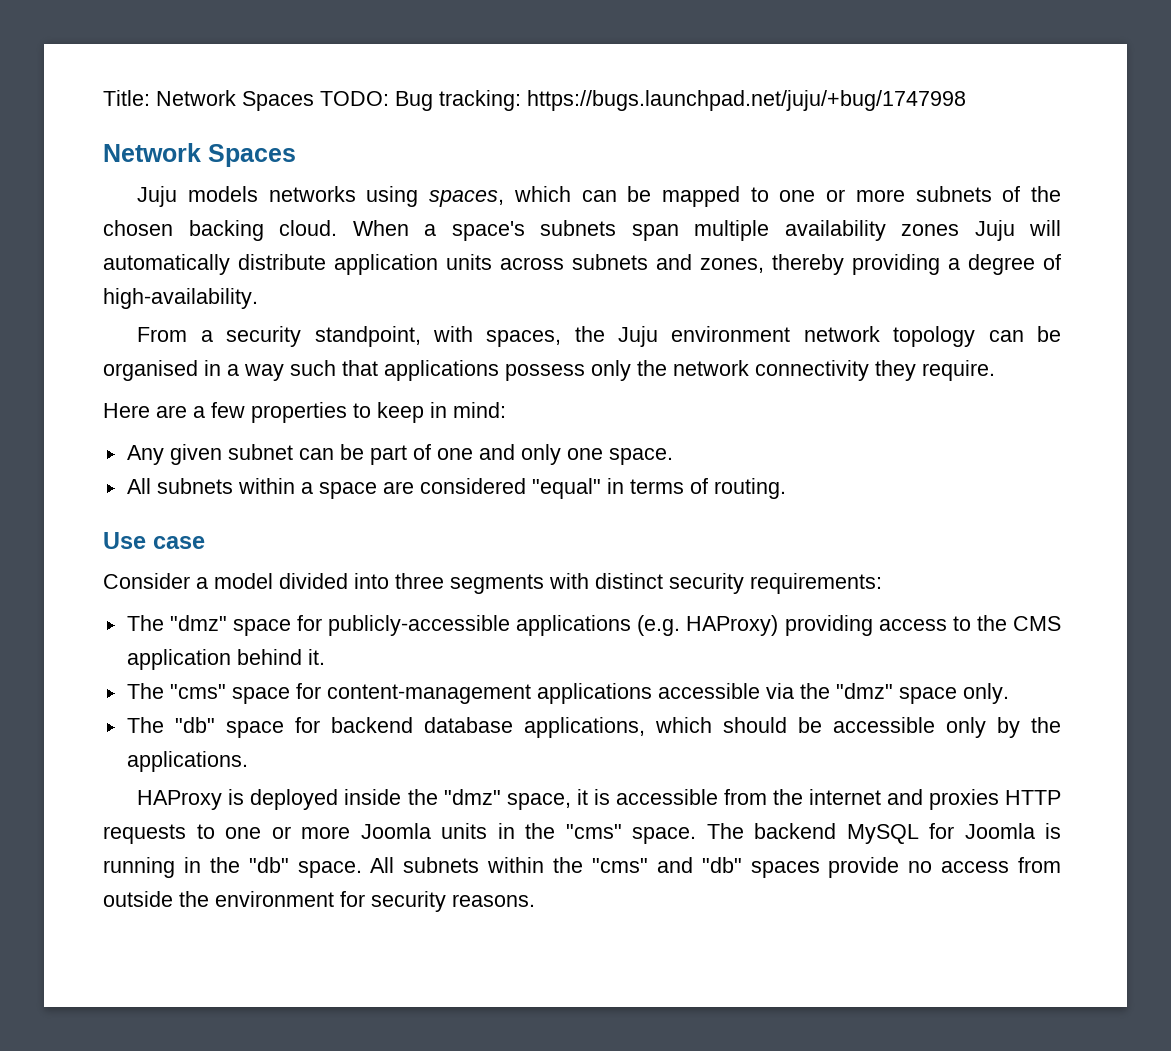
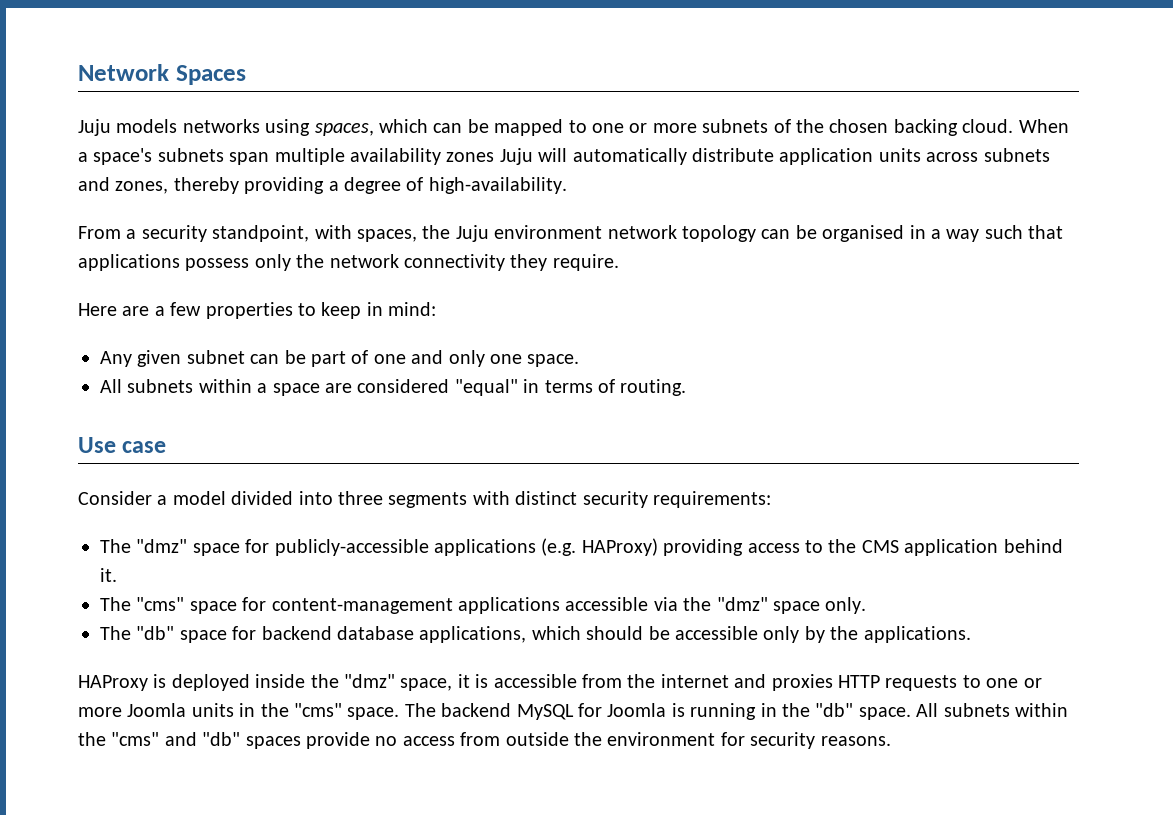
[103,90,966,111] Title: Network Spaces TODO: Bug tracking: https://bugs.launchpad.net/juju/+bug/1747998 // -> (78, 72) none

